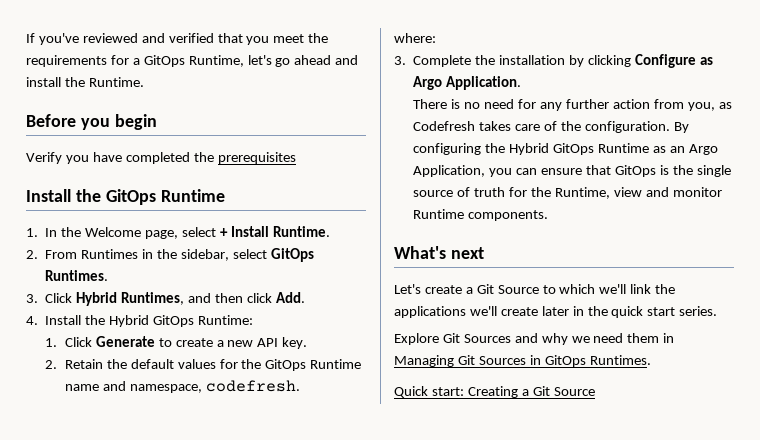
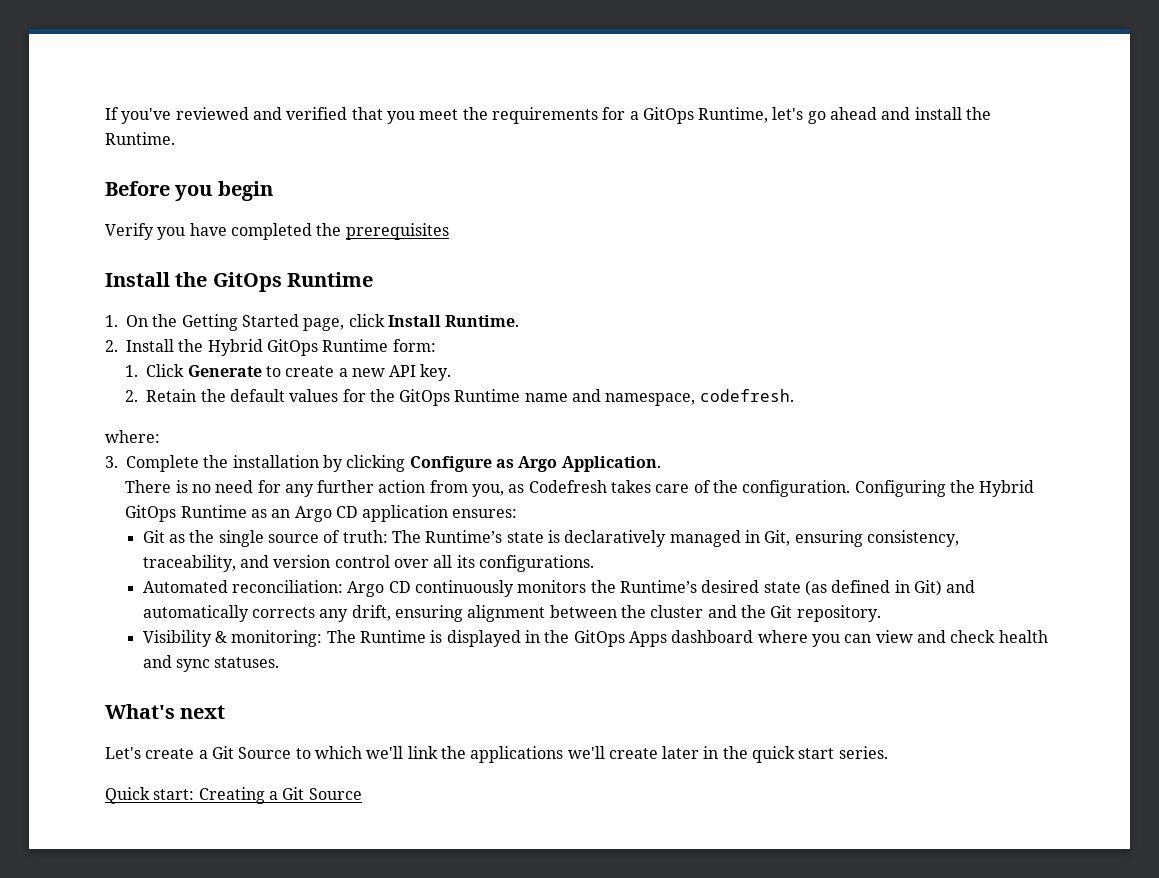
[45,226,330,239] [26,248,314,262] [45,270,109,281] [26,292,305,306] [26,316,38,325] In the Welcome page, select + Install Runtime. // 2. From Runtimes in the sidebar, select GitOps Runtimes. // 3. Click Hybrid Runtimes, and then click Add. // 4. -> [126,314,520,331] [105,340,118,352] On the Getting Started page, click Install Runtime. // 2.
[198,315,254,325] Runtime: -> [322,339,436,352] Runtime form:
[673,122,689,133] [413,143,482,155] By configuring -> [854,480,946,497] Configuring
[413,165,731,177] [413,187,722,199] [413,209,549,221] Application, you can ensure that GitOps is the single source of truth for the Runtime, view and monitor Runtime components. -> [335,505,518,522] [142,530,959,547] [142,555,595,572] [142,580,976,597] [142,605,881,622] [142,630,1048,647] [142,655,280,672] CD application ensures: // Git as the single source of truth: The Runtime’s state is declaratively managed in Git, ensuring consistency, traceability, and version control over all its configurations. // Automated reconciliation: Argo CD continuously monitors the Runtime’s desired state (as defined in Git) and automatically corrects any drift, ensuring alignment between the cluster and the Git repository. // Visibility & monitoring: The Runtime is displayed in the GitOps Apps dashboard where you can view and check health and sync statuses.
[394,333,675,345] [394,355,651,367] // Explore Git Sources and why we need them in Managing Git Sources in GitOps Runtimes. -> (888, 752) none

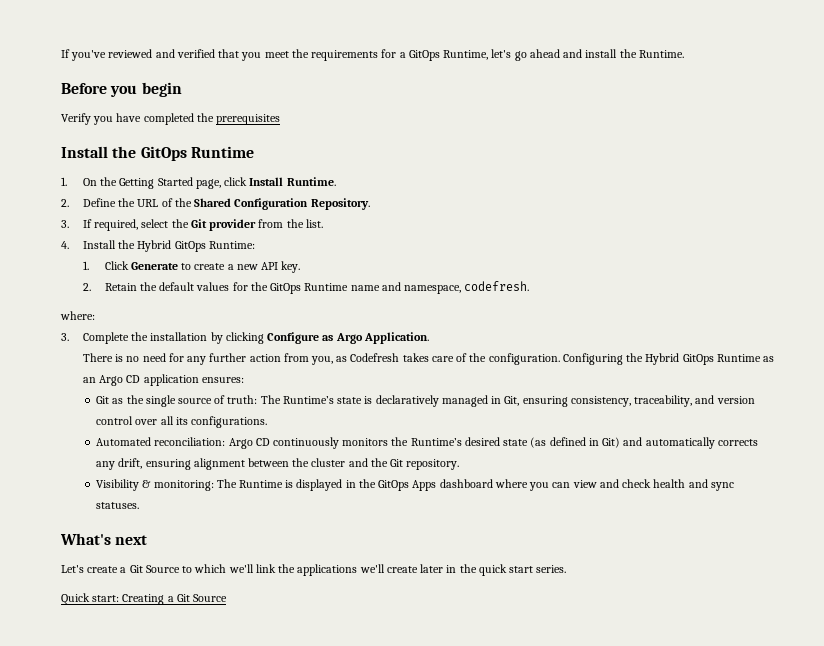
(118, 346) none -> [82,198,370,210] [61,219,323,231] [61,241,69,249] Define the URL of the Shared Configuration Repository. // 3. If required, select the Git provider from the list. // 4.
[322,339,436,352] Runtime form: -> [208,241,255,249] Runtime:

